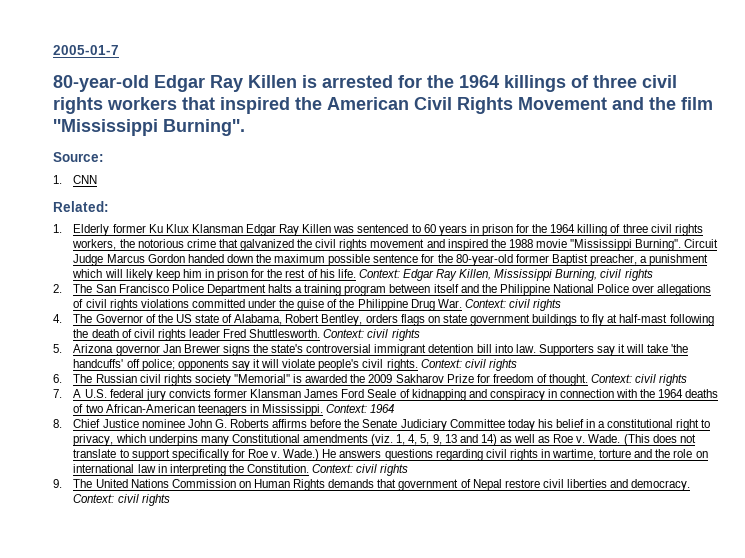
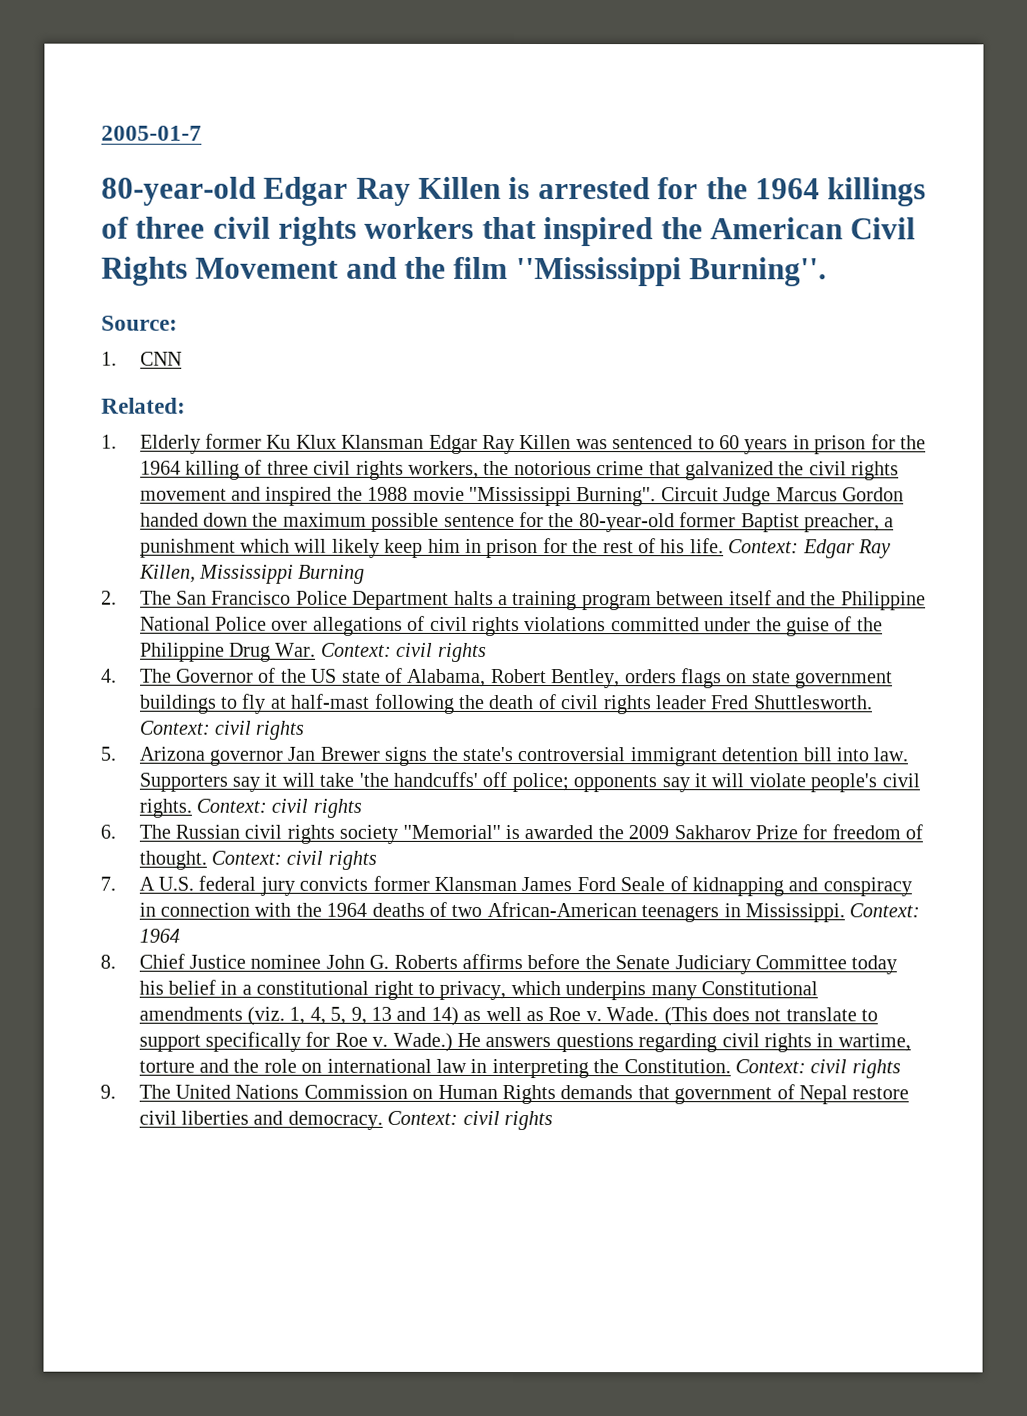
[555,269,653,281] Burning, civil rights -> [298,564,366,584] Burning

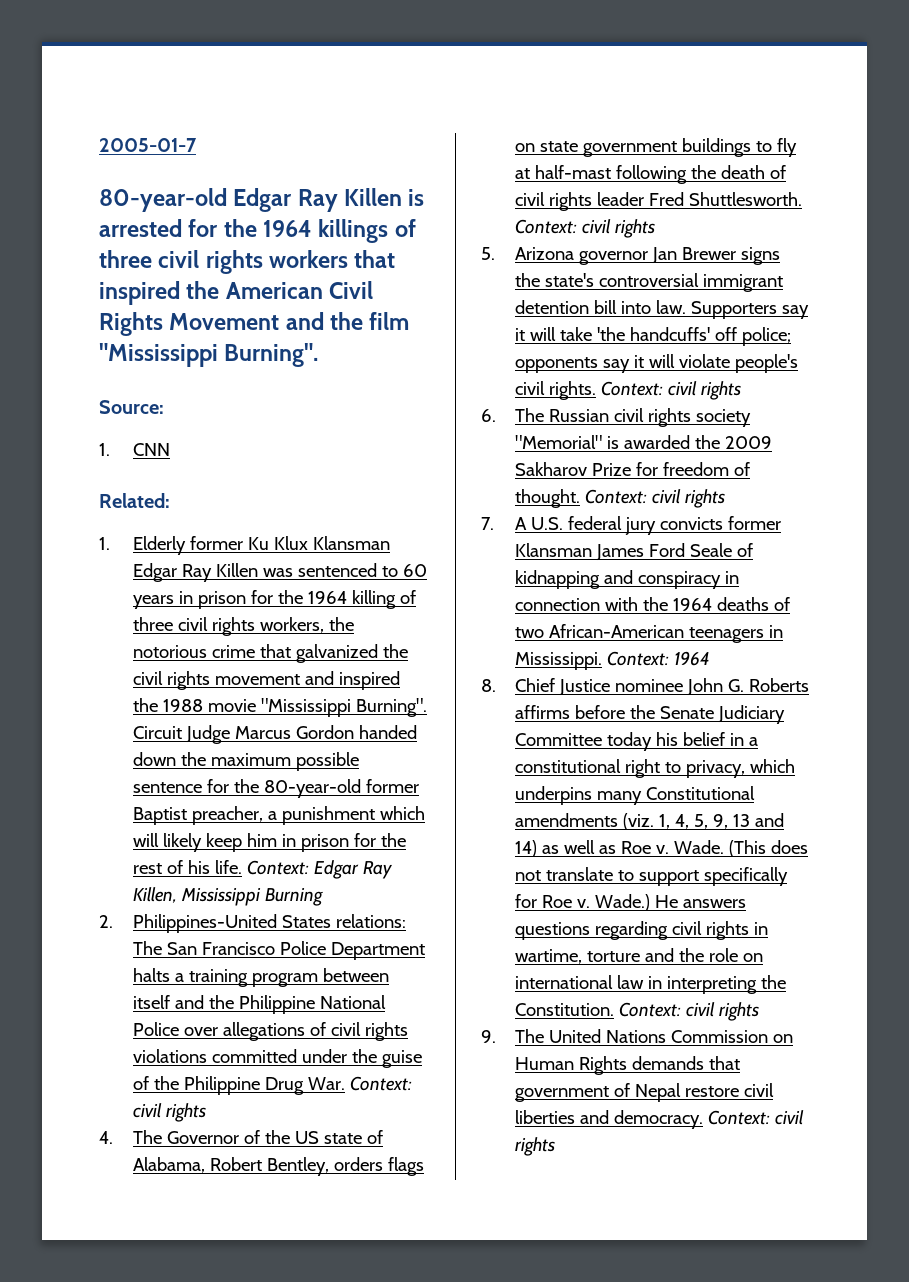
[515,257,828,287] ''Mississippi Burning''. -> [99,343,319,367] "Mississippi Burning".
[469,486,657,507] ''Mississippi Burning''. -> [261,698,428,717] "Mississippi Burning".
(117, 597) none -> [133,914,407,933] Philippines-United States relations:
[402,824,501,839] ''Memorial'' -> [515,435,603,449] "Memorial"

